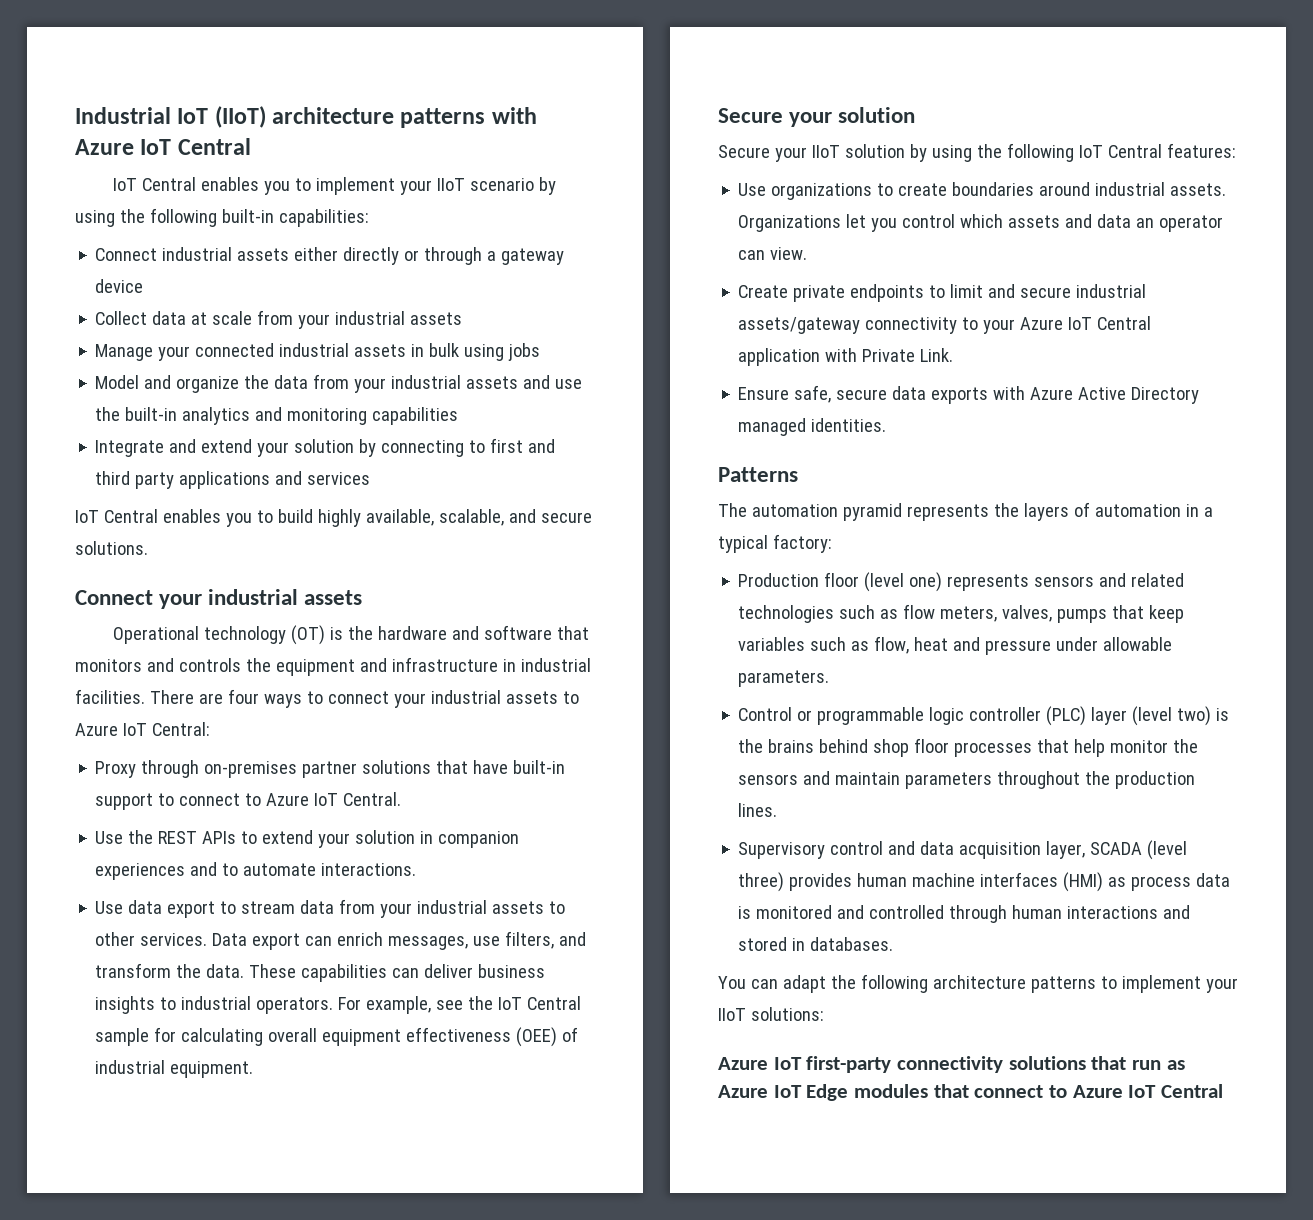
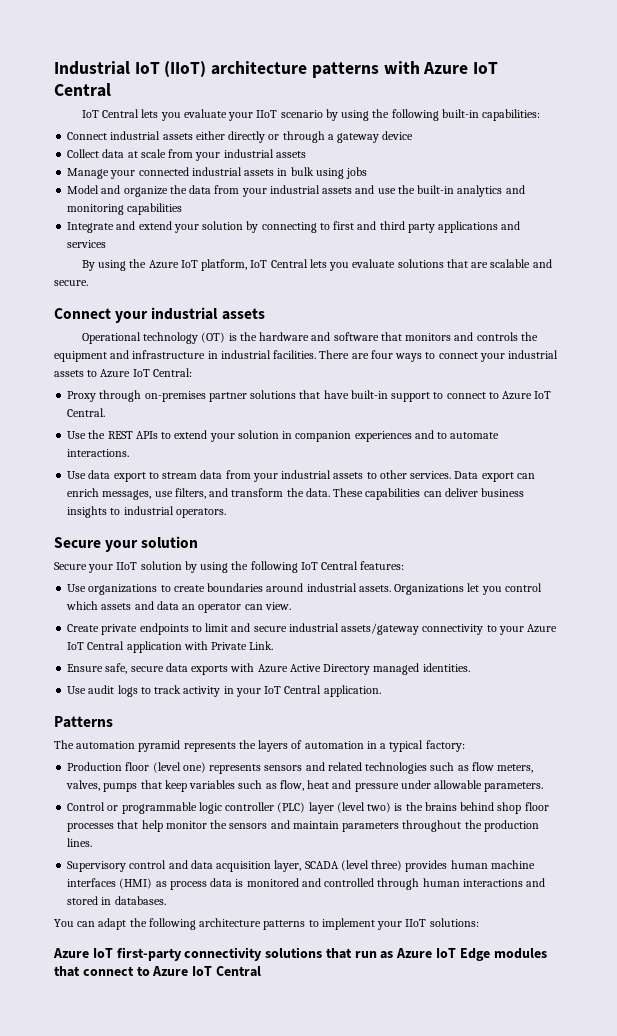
[201,177,396,195] enables you to implement -> [141,109,227,121] lets you evaluate
[75,509,592,527] [75,541,148,555] IoT Central enables you to build highly available, scalable, and secure solutions. -> [81,259,552,271] [54,280,88,286] By using the Azure IoT platform, IoT Central lets you evaluate solutions that are scalable and secure.
[338,996,582,1014] [95,1027,579,1047] [95,1060,254,1078] For example, see the IoT Central sample for calculating overall equipment effectiveness (OEE) of industrial equipment. -> (226, 513) none
(887, 425) none -> [67,685,381,697] // Use audit logs to track activity in your IoT Central application.

